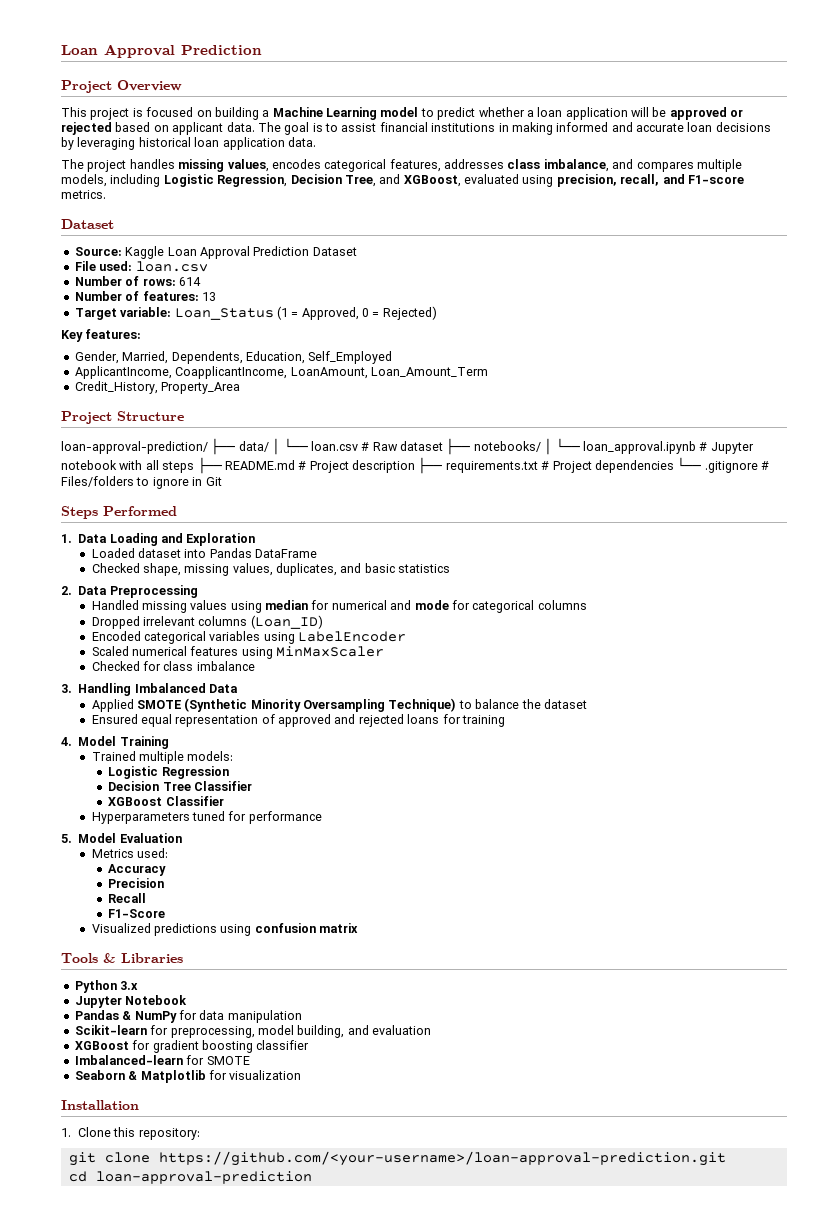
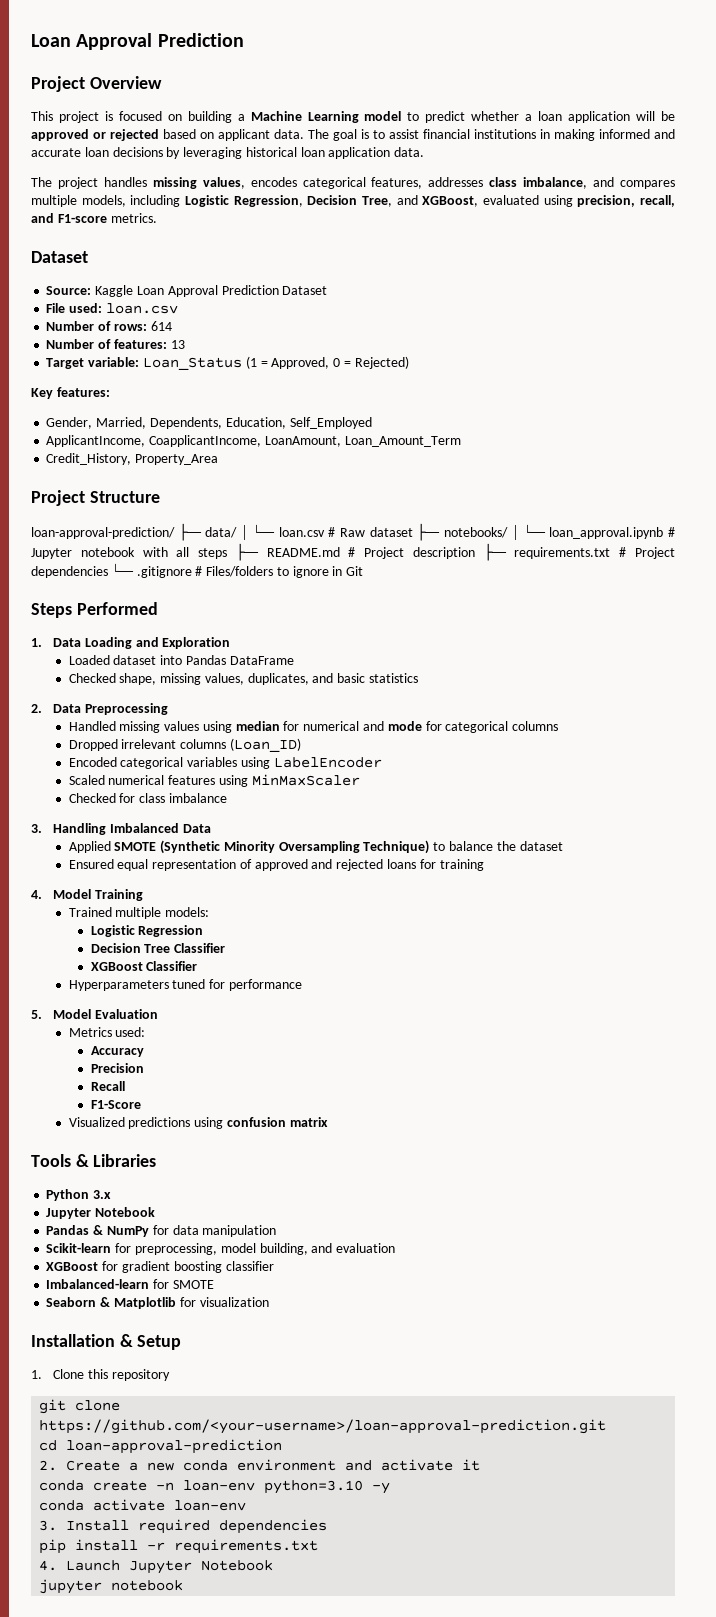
(139, 1105) none -> [119,1334,182,1350] & Setup
[138,1128,200,1140] repository: -> [111,1369,170,1381] repository
(312, 1177) none -> [39,1459,481,1471] [39,1480,391,1494] [39,1499,247,1511] [39,1519,328,1534] [39,1539,319,1554] [39,1560,274,1574] [39,1579,184,1594] // 2. Create a new conda environment and activate it // conda create -n loan-env python=3.10 -y // conda activate loan-env // 3. Install required dependencies // pip install -r requirements.txt // 4. Launch Jupyter Notebook // jupyter notebook

